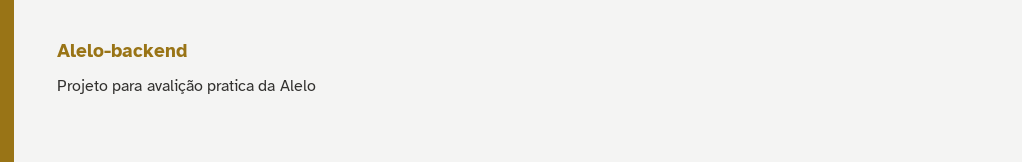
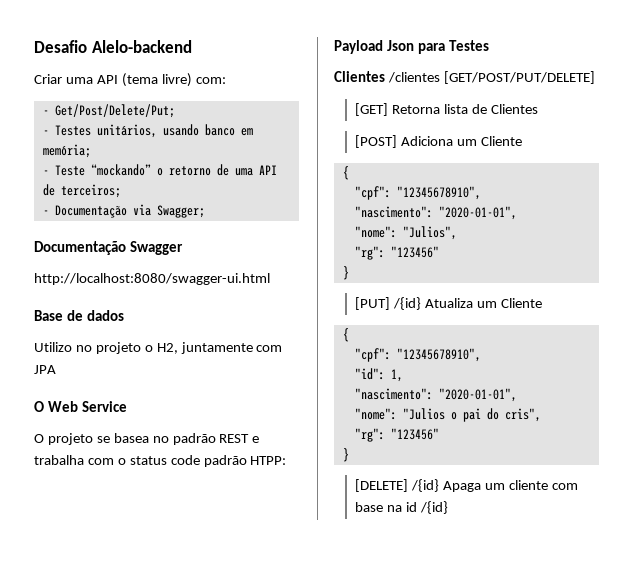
(57, 50) none -> [34,40,87,53] Desafio
[57,79,316,94] Projeto para avalição pratica da Alelo -> [34,73,226,87] [42,104,175,118] [42,124,253,138] [42,144,91,158] [42,164,277,176] [42,184,121,198] [42,204,205,218] [34,241,184,255] [34,273,270,285] [34,310,125,321] [34,342,283,354] [34,365,56,374] [34,401,128,412] [34,433,260,445] [34,455,287,467] [334,40,490,54] [334,71,595,84] [355,103,538,116] [355,135,522,148] [342,166,349,180] [354,186,481,200] [354,206,517,220] [354,226,457,240] [354,246,439,260] [342,266,349,280] [355,297,542,310] [342,328,349,342] [354,348,481,362] [354,368,403,382] [354,388,517,402] [354,408,541,422] [354,428,439,442] [342,448,349,462] [355,479,578,492] [355,501,448,514] Criar uma API (tema livre) com: // - Get/Post/Delete/Put; // - Testes unitários, usando banco em memória; // - Teste “mockando” o retorno de uma API de terceiros; // - Documentação via Swagger; // Documentação Swagger // http://localhost:8080/swagger-ui.html // Base de dados // Utilizo no projeto o H2, juntamente com JPA // O Web Service // O projeto se basea no padrão REST e trabalha com o status code padrão HTPP: // Payload Json para Testes // Clientes /clientes [GET/POST/PUT/DELETE] // [GET] Retorna lista de Clientes // [POST] Adiciona um Cliente // { // "cpf": "12345678910", // "nascimento": "2020-01-01", // "nome": "Julios", // "rg": "123456" // } // [PUT] /{id} Atualiza um Cliente // { // "cpf": "12345678910", // "id": 1, // "nascimento": "2020-01-01", // "nome": "Julios o pai do cris", // "rg": "123456" // } // [DELETE] /{id} Apaga um cliente com base na id /{id}

